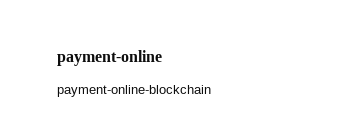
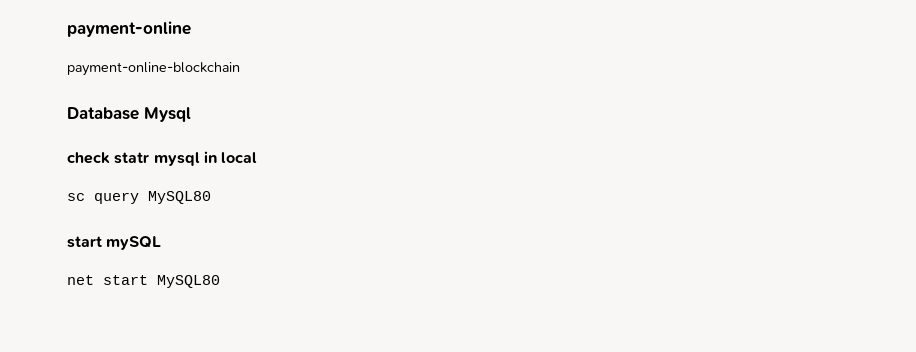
(211, 91) none -> [67,107,191,122] [67,151,258,166] [67,191,211,204] [67,236,162,250] [67,275,220,288] // Database Mysql // check statr mysql in local // sc query MySQL80 // start mySQL // net start MySQL80

